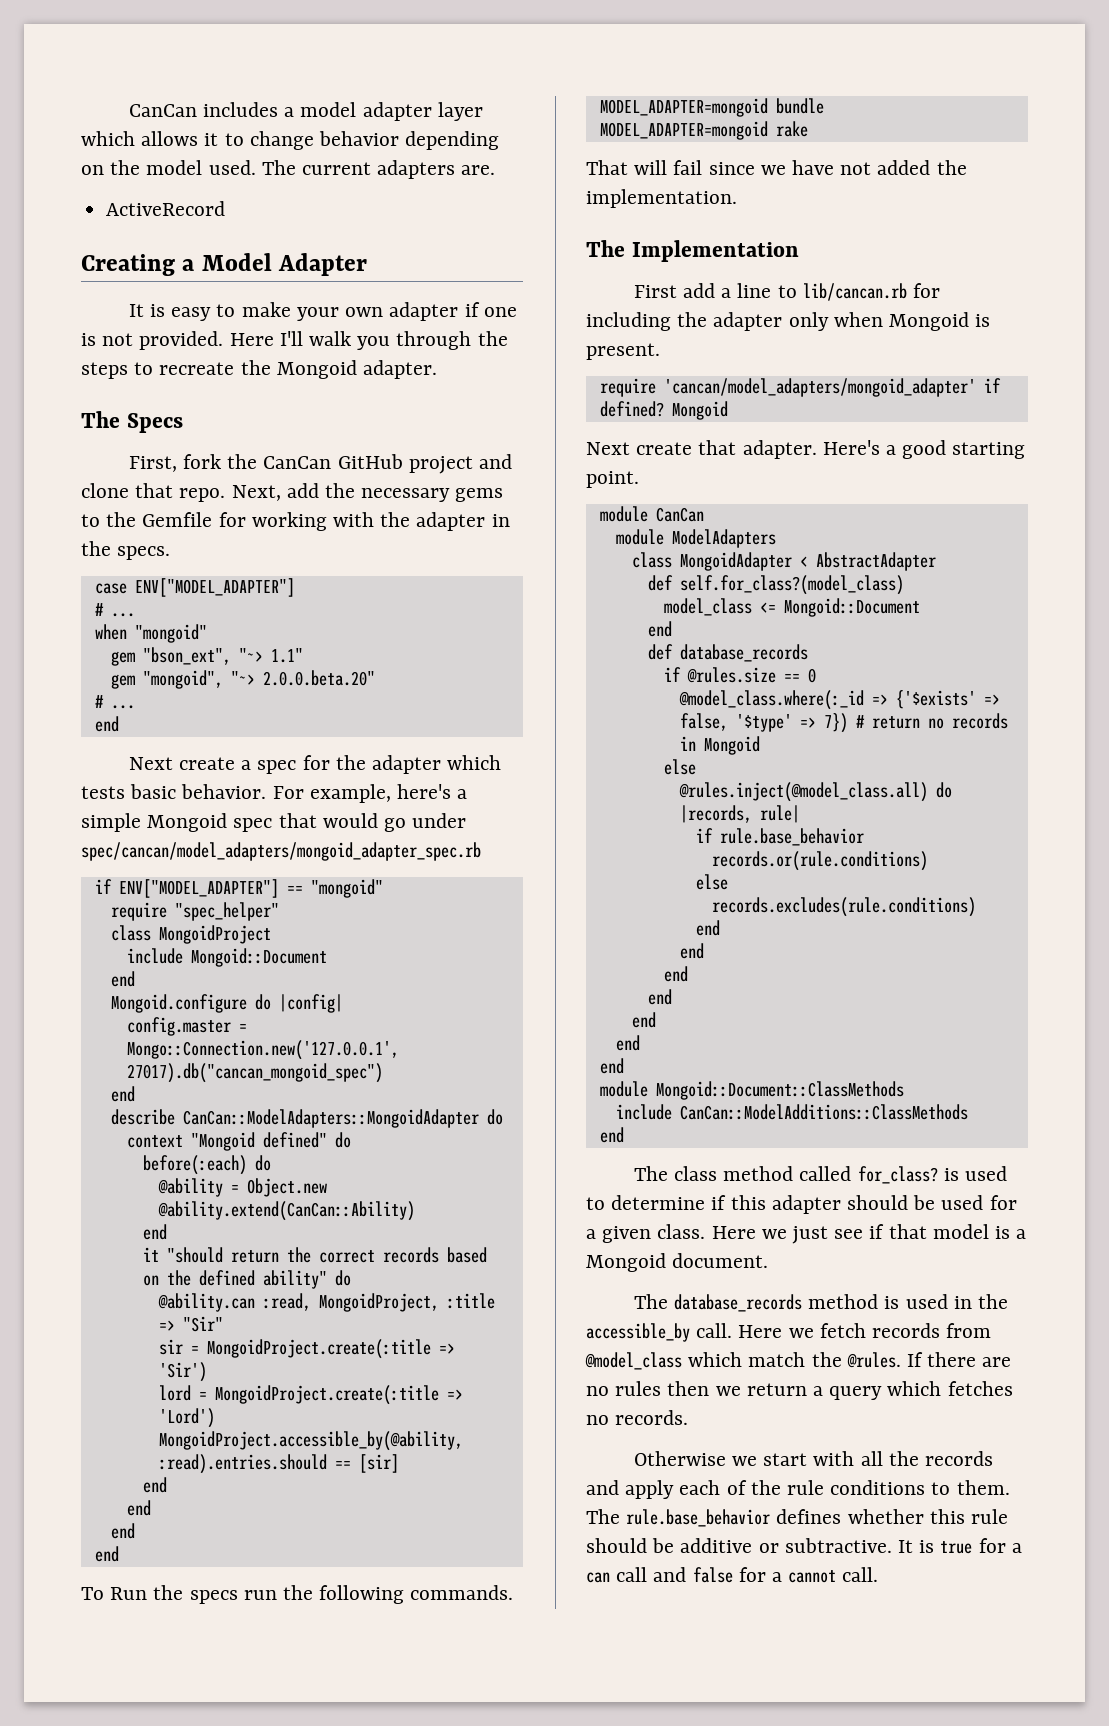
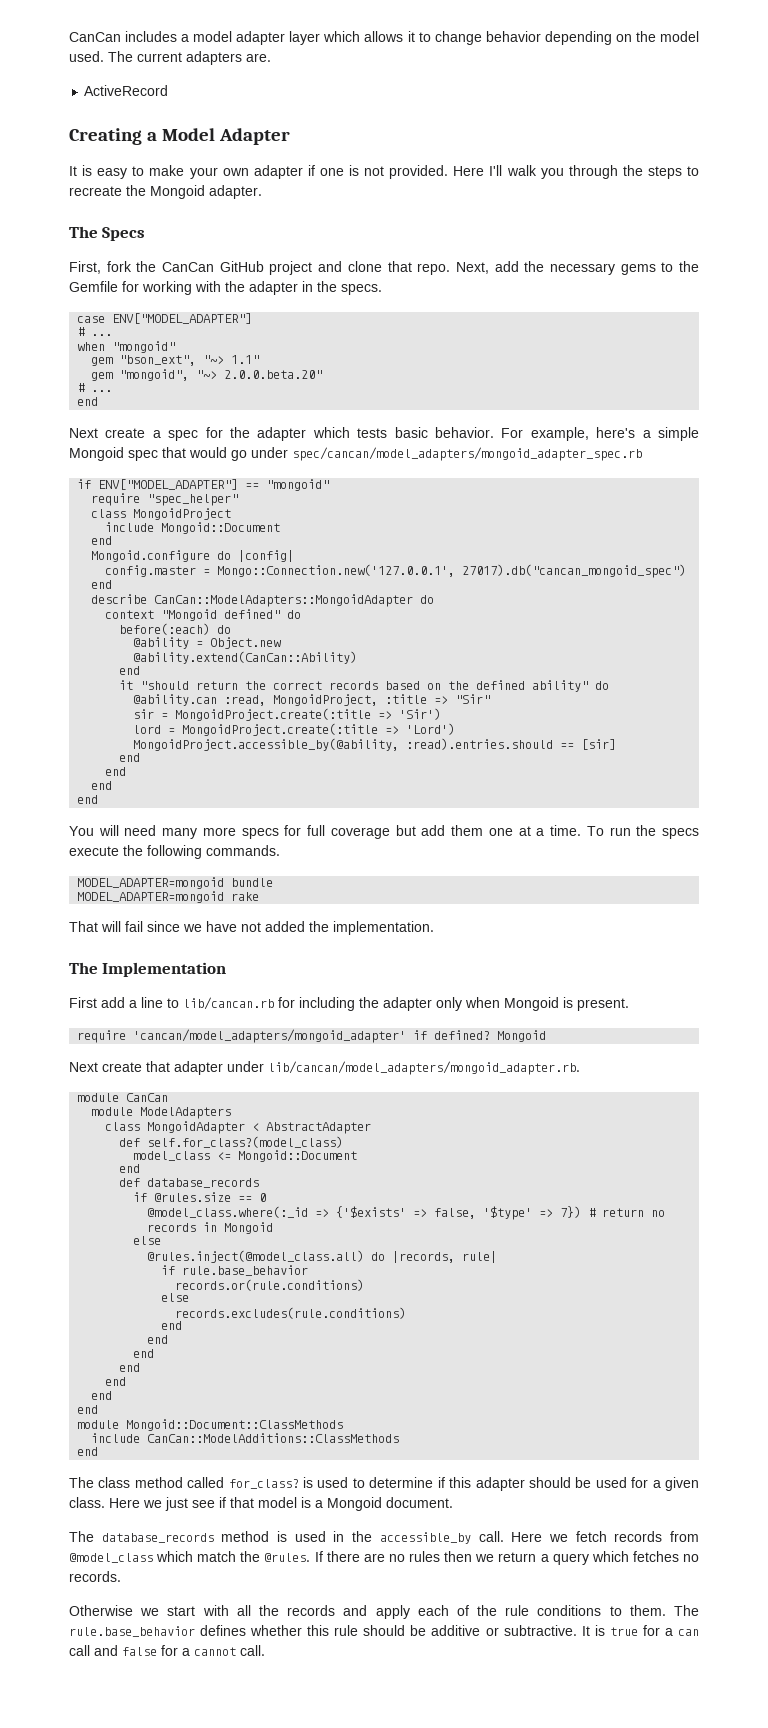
[81,1587,148,1600] To Run -> [69,825,631,839] You will need many more specs for full coverage but add them one at a time. To run
[243,1590,277,1600] run -> [69,846,119,856] execute
[742,440,1026,459] [586,471,639,488] adapter. Here's a good starting point. -> [174,1061,580,1075] adapter under lib/cancan/model_adapters/mongoid_adapter.rb.

